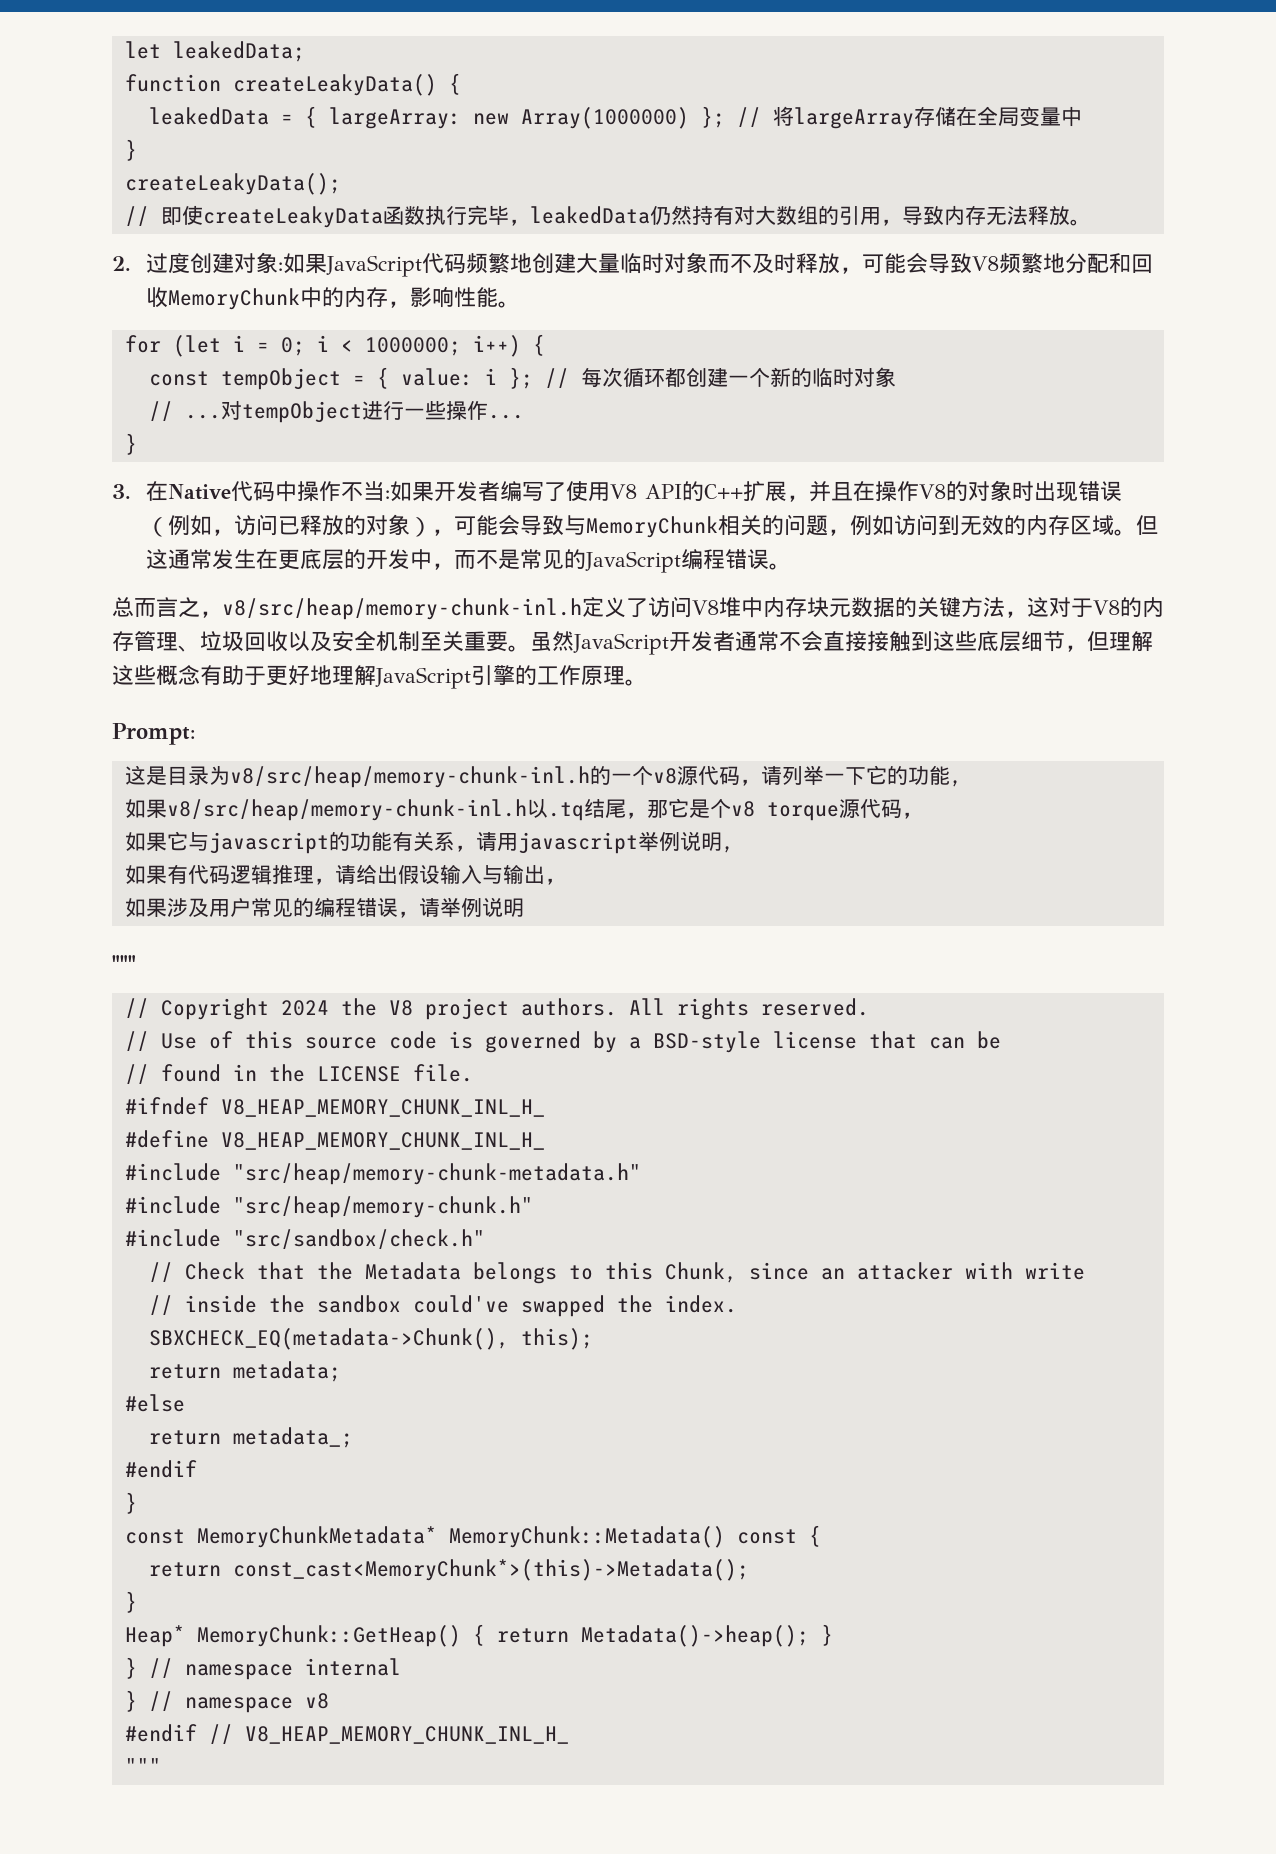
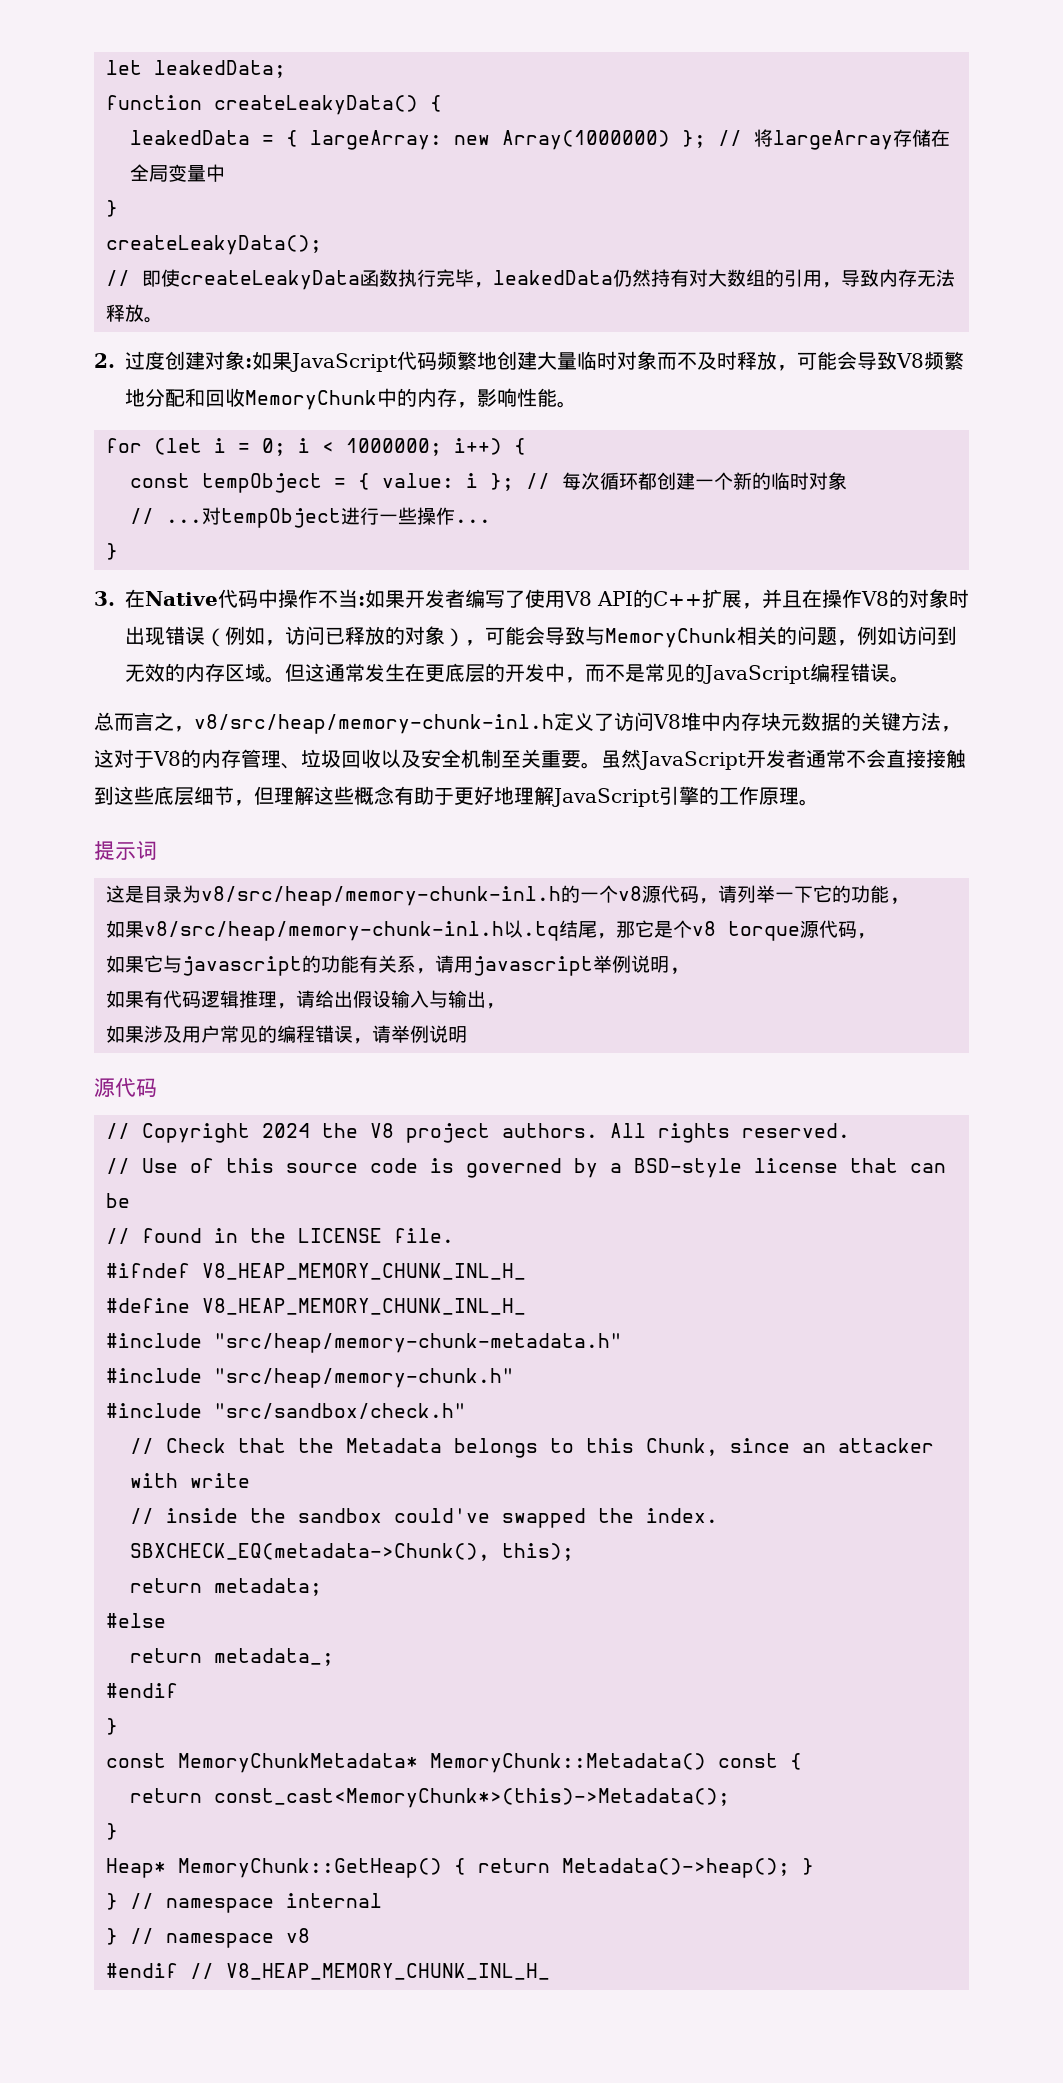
[112,723,196,745] Prompt: -> [94,841,157,860] 提示词
[112,955,136,971] """ -> [94,1078,157,1097] 源代码
[124,1758,161,1774] // """ -> (550, 1971) none

